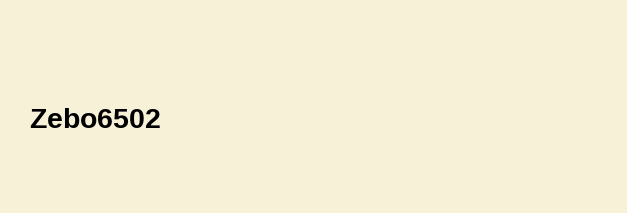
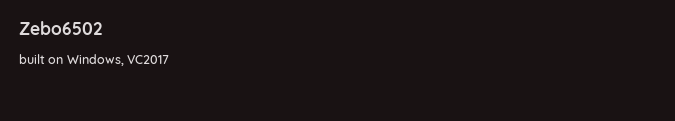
(161, 118) none -> [19,54,170,66] // built on Windows, VC2017

